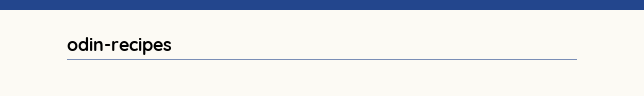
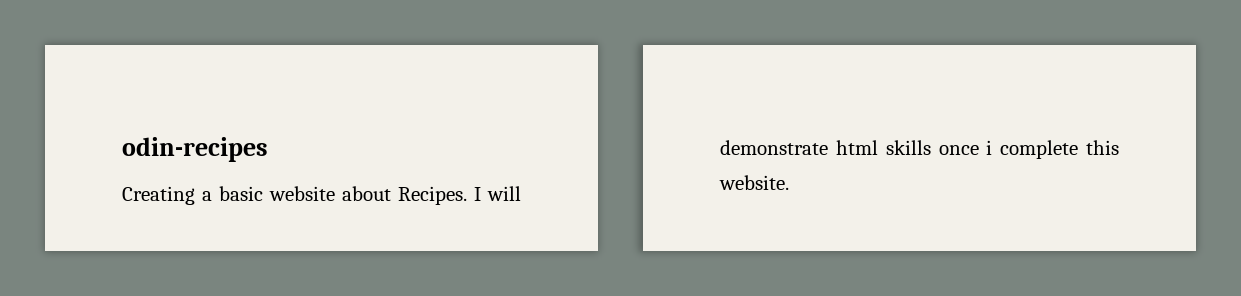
(172, 46) none -> [122,186,521,205] [720,140,1119,159] [719,175,789,190] // Creating a basic website about Recipes. I will demonstrate html skills once i complete this website.

